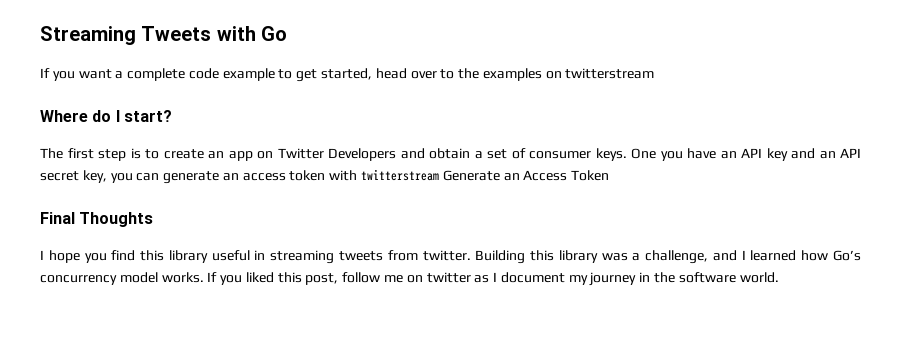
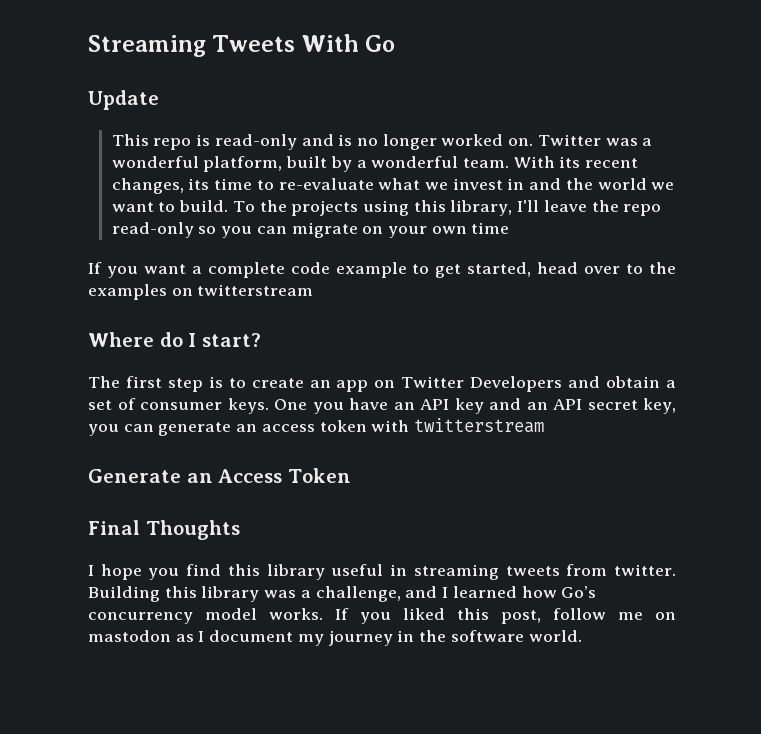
[216,26,256,41] with -> [301,34,359,52] With
(288, 33) none -> [88,90,159,110] [111,134,653,150] [111,156,639,172] [111,178,675,194] [111,200,662,216] [111,222,510,238] // Update // This repo is read-only and is no longer worked on. Twitter was a wonderful platform, built by a wonderful team. With its recent changes, its time to re-evaluate what we invest in and the world we want to build. To the projects using this library, I'll leave the repo read-only so you can migrate on your own time
(440, 175) none -> (545, 425) //
[426,272,471,283] twitter -> [88,630,171,642] mastodon

